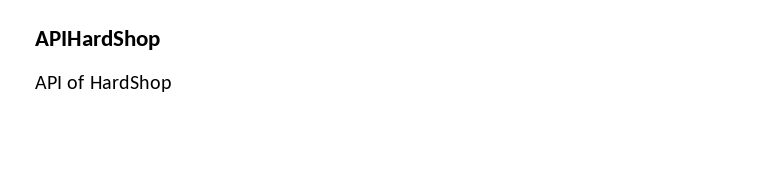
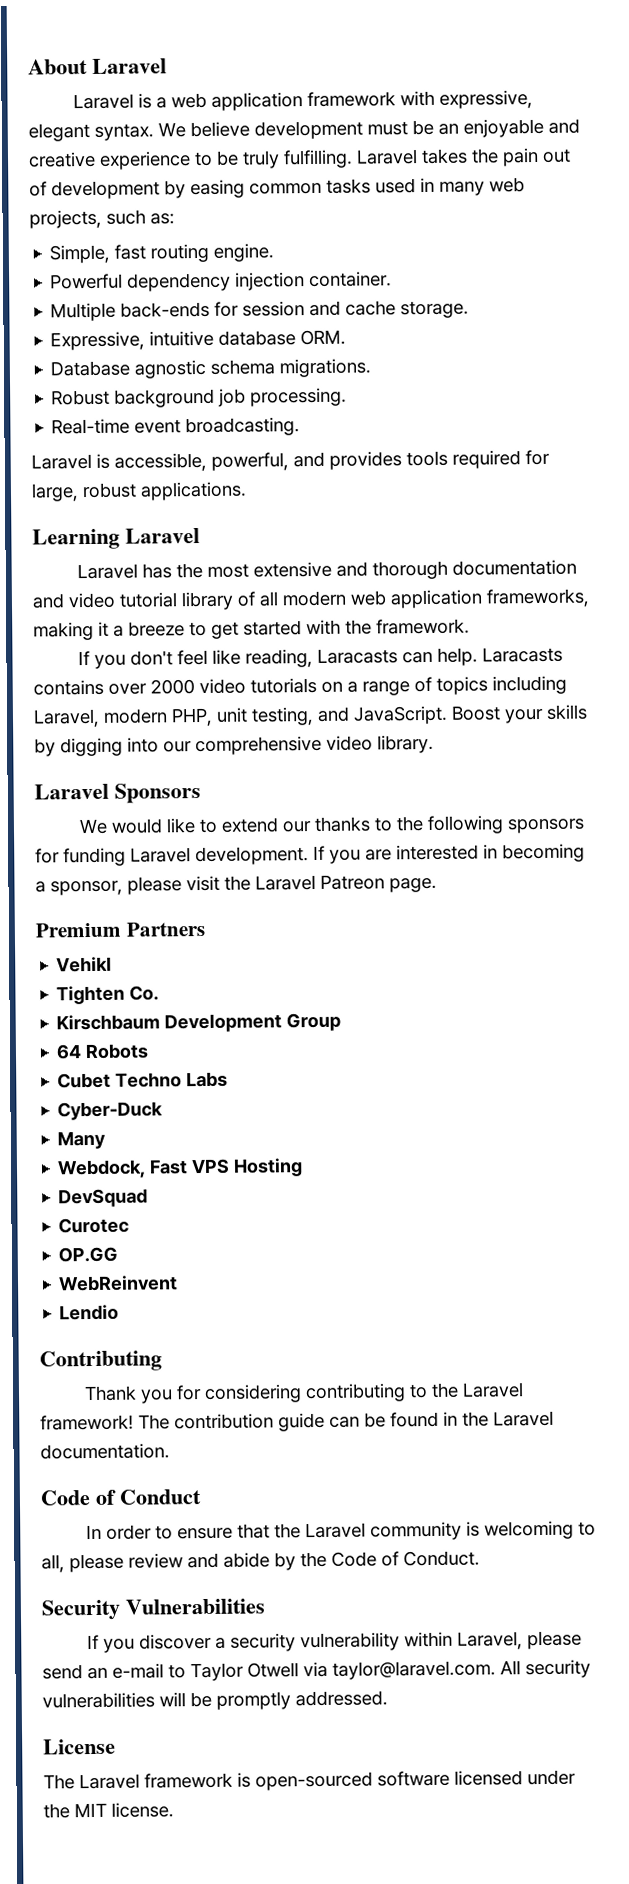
[35,30,160,50] [35,75,172,92] APIHardShop // API of HardShop -> [28,58,167,75] [73,90,534,111] [28,118,580,142] [28,147,571,170] [29,177,525,200] [29,209,175,229] [49,243,275,264] [50,271,393,292] [50,300,470,322] [50,329,347,351] [50,358,372,379] [51,387,348,408] [51,417,301,437] [31,449,550,472] [31,481,247,502] [32,528,200,550] [77,559,578,580] [32,588,590,611] [33,618,470,641] [78,646,564,669] [33,675,567,696] [33,704,588,728] [34,734,434,757] [34,783,201,804] [79,815,586,835] [35,843,585,867] [35,874,437,896] [35,921,205,938] [56,956,113,973] [56,985,160,1005] [56,1012,342,1033] [56,1043,150,1060] [57,1071,229,1089] [57,1101,164,1121] [57,1130,107,1150] [57,1158,304,1179] [58,1188,149,1208] [58,1217,130,1234] [58,1246,119,1263] [58,1275,179,1292] [59,1304,120,1321] [39,1350,162,1372] [84,1382,525,1404] [40,1410,554,1432] [40,1443,170,1460] [40,1489,201,1506] [86,1520,597,1541] [41,1550,480,1573] [41,1598,265,1621] [87,1630,583,1653] [42,1659,591,1682] [42,1690,388,1710] [43,1738,116,1755] [43,1769,576,1791] [43,1802,174,1819] About Laravel // Laravel is a web application framework with expressive, elegant syntax. We believe development must be an enjoyable and creative experience to be truly fulfilling. Laravel takes the pain out of development by easing common tasks used in many web projects, such as: // Simple, fast routing engine. // Powerful dependency injection container. // Multiple back-ends for session and cache storage. // Expressive, intuitive database ORM. // Database agnostic schema migrations. // Robust background job processing. // Real-time event broadcasting. // Laravel is accessible, powerful, and provides tools required for large, robust applications. // Learning Laravel // Laravel has the most extensive and thorough documentation and video tutorial library of all modern web application frameworks, making it a breeze to get started with the framework. // If you don't feel like reading, Laracasts can help. Laracasts contains over 2000 video tutorials on a range of topics including Laravel, modern PHP, unit testing, and JavaScript. Boost your skills by digging into our comprehensive video library. // Laravel Sponsors // We would like to extend our thanks to the following sponsors for funding Laravel development. If you are interested in becoming a sponsor, please visit the Laravel Patreon page. // Premium Partners // Vehikl // Tighten Co. // Kirschbaum Development Group // 64 Robots // Cubet Techno Labs // Cyber-Duck // Many // Webdock, Fast VPS Hosting // DevSquad // Curotec // OP.GG // WebReinvent // Lendio // Contributing // Thank you for considering contributing to the Laravel framework! The contribution guide can be found in the Laravel documentation. // Code of Conduct // In order to ensure that the Laravel community is welcoming to all, please review and abide by the Code of Conduct. // Security Vulnerabilities // If you discover a security vulnerability within Laravel, please send an e-mail to Taylor Otwell via taylor@laravel.com. All security vulnerabilities will be promptly addressed. // License // The Laravel framework is open-sourced software licensed under the MIT license.

